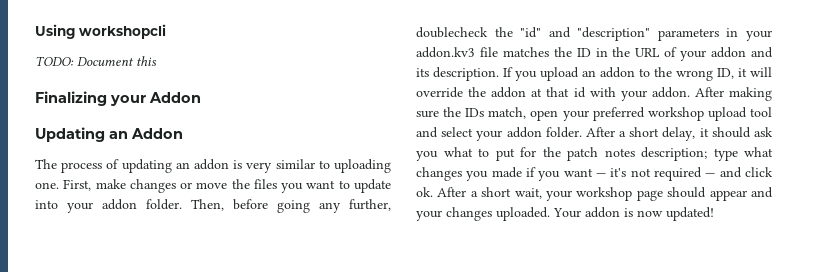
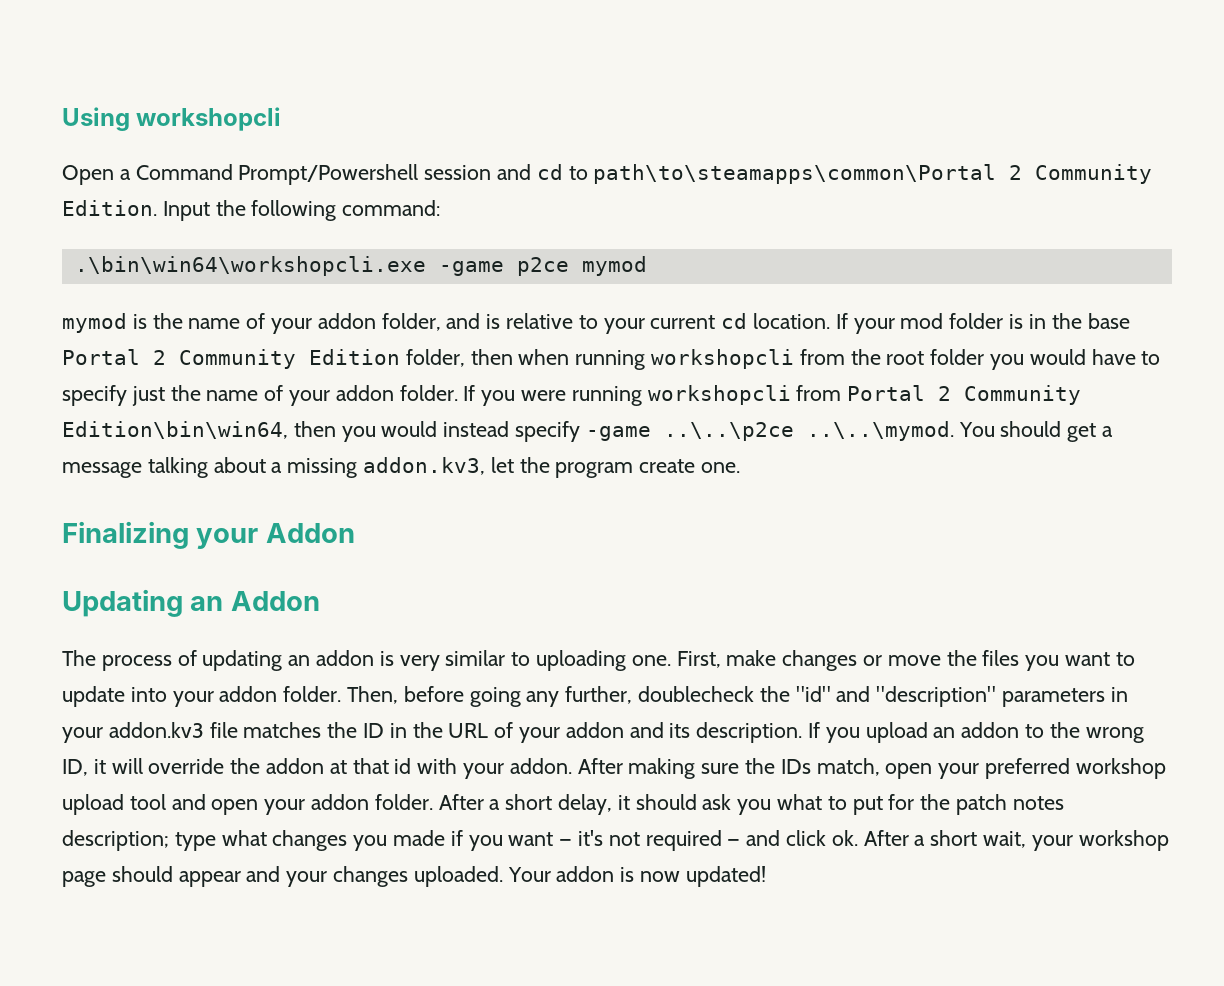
[35,56,157,66] TODO: Document this -> [62,164,1153,185] [62,200,441,221] [74,256,647,276] [62,313,1130,334] [62,349,1161,370] [62,385,1082,406] [62,421,1114,442] [62,457,741,478] Open a Command Prompt/Powershell session and cd to path\to\steamapps\common\Portal 2 Community Edition. Input the following command: // .\bin\win64\workshopcli.exe -game p2ce mymod // mymod is the name of your addon folder, and is relative to your current cd location. If your mod folder is in the base Portal 2 Community Edition folder, then when running workshopcli from the root folder you would have to specify just the name of your addon folder. If you were running workshopcli from Portal 2 Community Edition\bin\win64, then you would instead specify -game ..\..\p2ce ..\..\mymod. You should get a message talking about a missing addon.kv3, let the program create one.
[441,127,474,137] select -> [211,799,259,815] open

